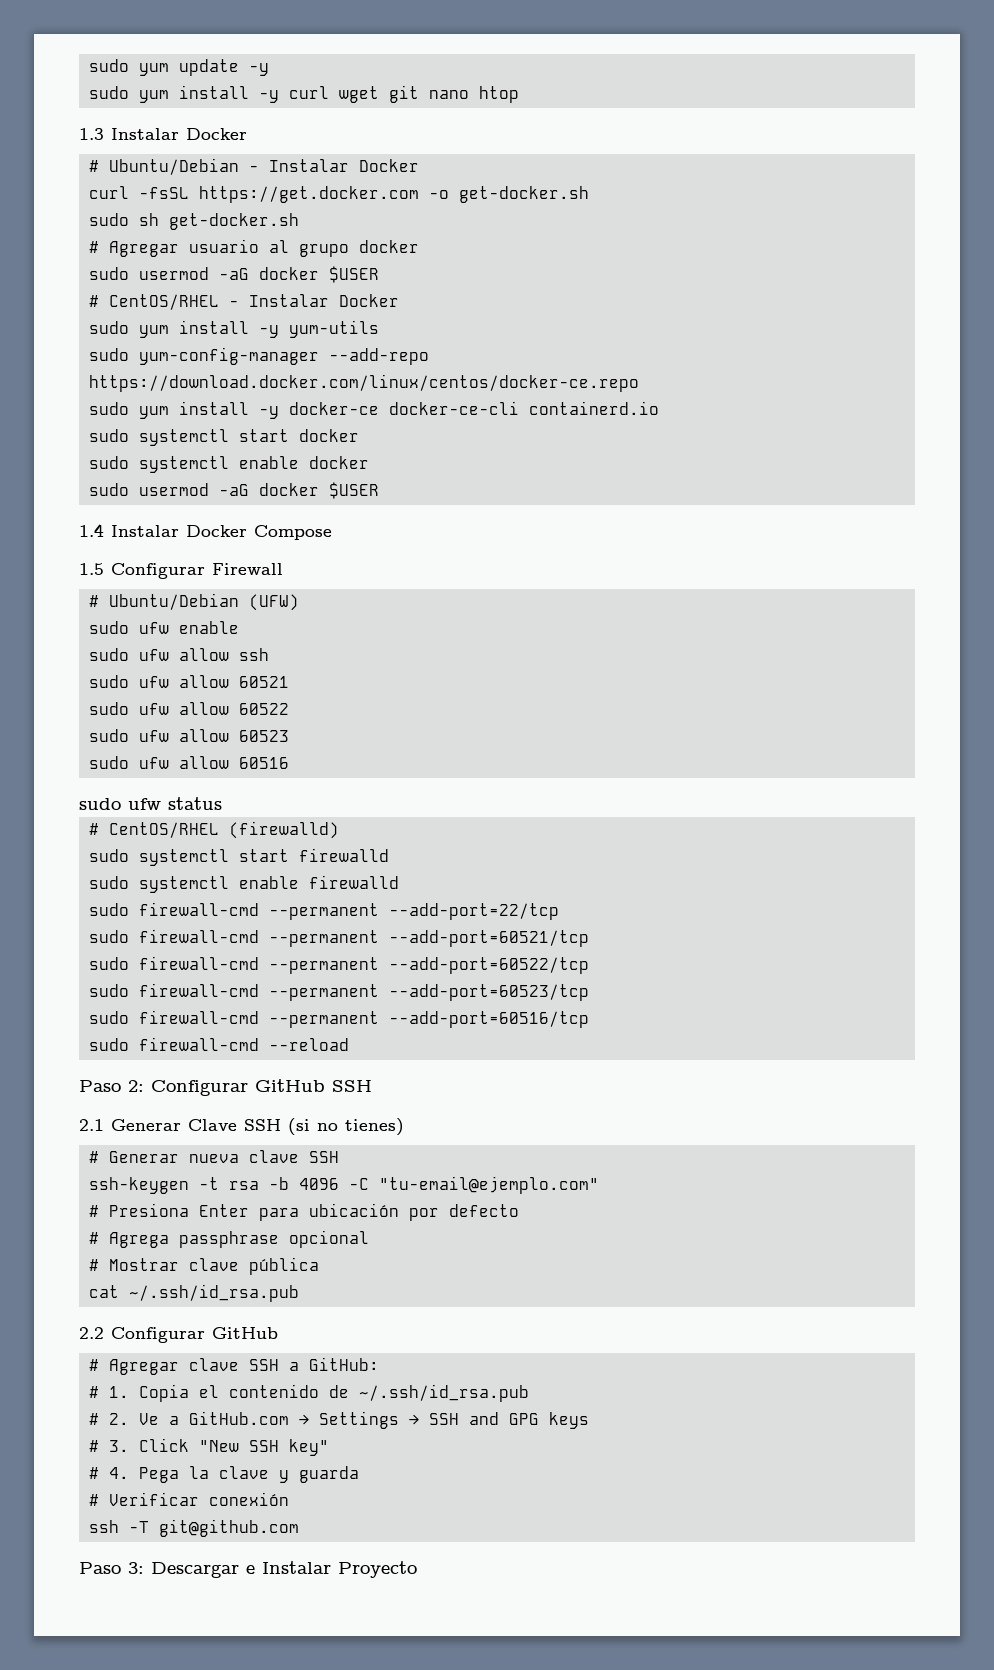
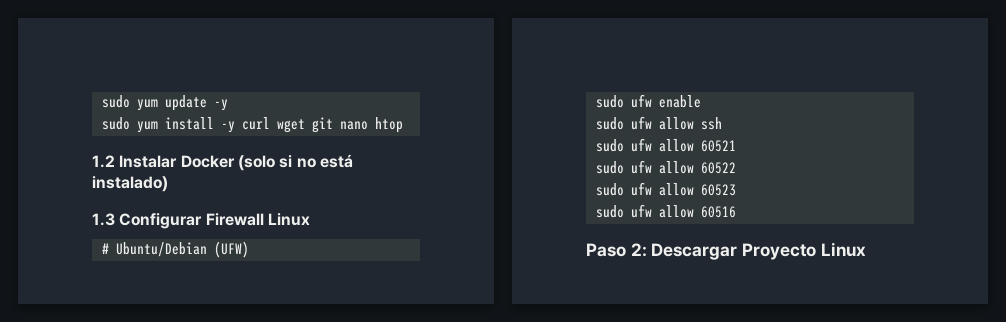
[79,128,247,140] [88,158,419,175] [88,186,589,203] [88,213,299,230] [88,239,419,257] [88,266,379,283] [88,294,399,310] [88,320,379,338] [88,347,429,365] [88,374,639,392] [88,401,659,419] [88,429,359,446] [88,456,369,473] [88,482,379,499] [79,524,332,540] [79,563,104,575] 1.3 Instalar Docker // # Ubuntu/Debian - Instalar Docker // curl -fsSL https://get.docker.com -o get-docker.sh // sudo sh get-docker.sh // # Agregar usuario al grupo docker // sudo usermod -aG docker $USER // # CentOS/RHEL - Instalar Docker // sudo yum install -y yum-utils // sudo yum-config-manager --add-repo https://download.docker.com/linux/centos/docker-ce.repo // sudo yum install -y docker-ce docker-ce-cli containerd.io // sudo systemctl start docker // sudo systemctl enable docker // sudo usermod -aG docker $USER // 1.4 Instalar Docker Compose // 1.5 -> [92,154,353,171] [92,176,168,192] [92,213,115,226] 1.2 Instalar Docker (solo si no está instalado) // 1.3
(283, 569) none -> [267,213,310,226] Linux
[79,797,222,810] [88,821,339,839] [88,848,389,866] [88,875,399,893] [88,902,559,920] [88,929,589,947] [88,956,589,974] [88,983,589,1001] [88,1010,589,1028] [88,1037,349,1051] [79,1079,372,1096] [79,1118,404,1136] [88,1150,339,1163] [88,1176,599,1194] [88,1203,519,1221] [88,1230,369,1248] [88,1257,319,1275] [88,1284,299,1302] [79,1327,278,1343] [88,1357,379,1375] [88,1384,529,1402] [88,1411,589,1429] [88,1438,329,1456] [88,1466,359,1483] [88,1492,289,1506] [88,1519,299,1537] [79,1561,417,1578] sudo ufw status // # CentOS/RHEL (firewalld) // sudo systemctl start firewalld // sudo systemctl enable firewalld // sudo firewall-cmd --permanent --add-port=22/tcp // sudo firewall-cmd --permanent --add-port=60521/tcp // sudo firewall-cmd --permanent --add-port=60522/tcp // sudo firewall-cmd --permanent --add-port=60523/tcp // sudo firewall-cmd --permanent --add-port=60516/tcp // sudo firewall-cmd --reload // Paso 2: Configurar GitHub SSH // 2.1 Generar Clave SSH (si no tienes) // # Generar nueva clave SSH // ssh-keygen -t rsa -b 4096 -C "tu-email@ejemplo.com" // # Presiona Enter para ubicación por defecto // # Agrega passphrase opcional // # Mostrar clave pública // cat ~/.ssh/id_rsa.pub // 2.2 Configurar GitHub // # Agregar clave SSH a GitHub: // # 1. Copia el contenido de ~/.ssh/id_rsa.pub // # 2. Ve a GitHub.com → Settings → SSH and GPG keys // # 3. Click "New SSH key" // # 4. Pega la clave y guarda // # Verificar conexión // ssh -T git@github.com // Paso 3: Descargar e Instalar Proyecto -> [586,242,866,260] Paso 2: Descargar Proyecto Linux

